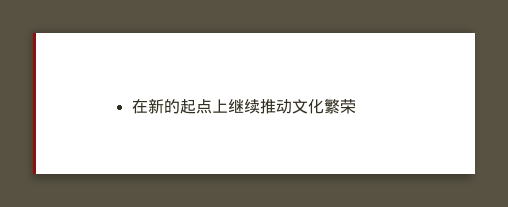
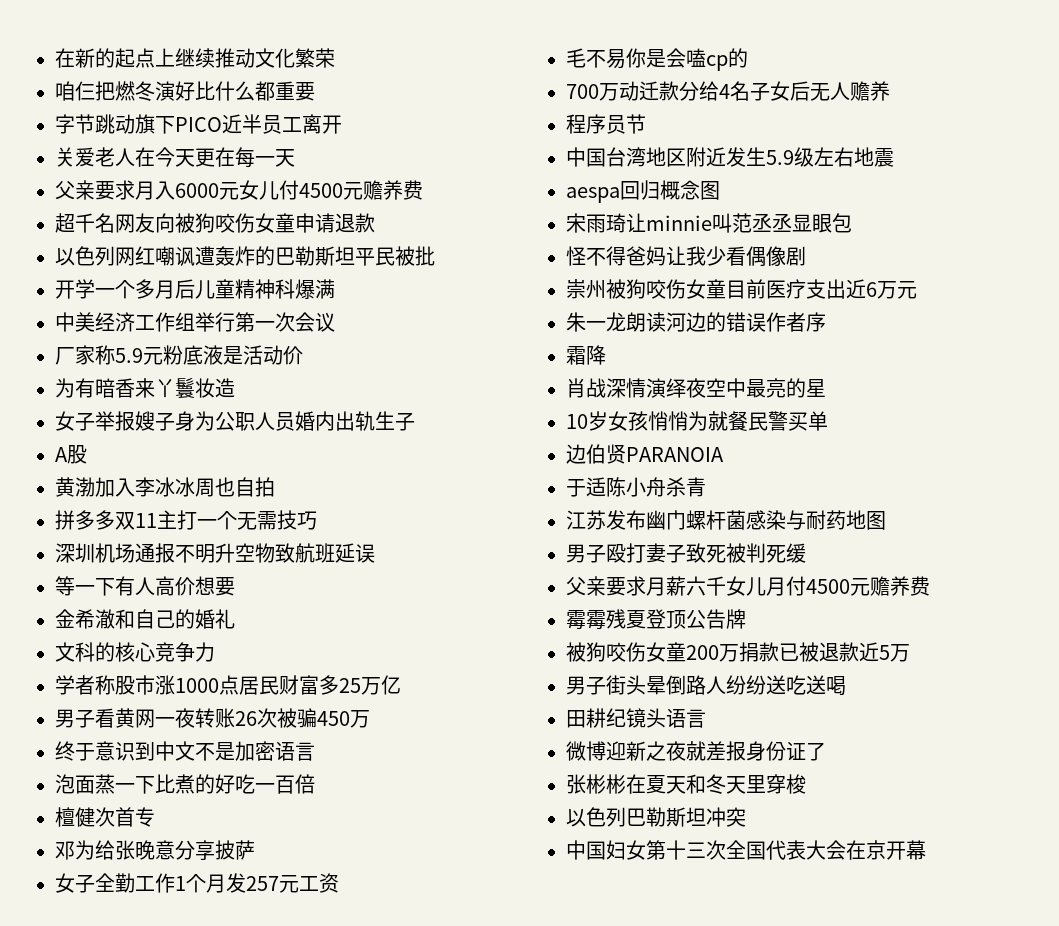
(356, 106) none -> [55,81,315,101] [55,114,342,134] [55,147,295,168] [55,180,423,200] [55,213,375,233] [55,246,435,266] [55,279,335,300] [55,312,335,332] [55,345,303,365] [55,377,235,398] [55,411,415,431] [55,445,87,464] [55,477,275,497] [55,510,317,530] [55,543,375,563] [55,576,235,596] [55,609,235,629] [55,642,215,662] [55,675,401,695] [55,708,370,728] [55,741,315,761] [55,774,315,794] [55,807,155,827] [55,840,255,861] [55,873,339,893] [566,48,748,71] [566,81,890,101] [566,114,646,134] [566,147,894,167] [566,180,720,203] [566,213,852,233] [566,246,806,267] [566,279,917,299] [566,312,826,332] [566,345,606,365] [566,378,826,398] [566,411,828,431] [566,444,724,464] [566,477,706,497] [566,510,886,530] [566,543,806,563] [566,576,930,596] [566,609,746,630] [566,642,910,662] [566,675,846,696] [566,708,706,728] [566,741,826,761] [566,774,806,794] [566,807,746,827] [566,840,926,860] // 咱仨把燃冬演好比什么都重要 // 字节跳动旗下PICO近半员工离开 // 关爱老人在今天更在每一天 // 父亲要求月入6000元女儿付4500元赡养费 // 超千名网友向被狗咬伤女童申请退款 // 以色列网红嘲讽遭轰炸的巴勒斯坦平民被批 // 开学一个多月后儿童精神科爆满 // 中美经济工作组举行第一次会议 // 厂家称5.9元粉底液是活动价 // 为有暗香来丫鬟妆造 // 女子举报嫂子身为公职人员婚内出轨生子 // A股 // 黄渤加入李冰冰周也自拍 // 拼多多双11主打一个无需技巧 // 深圳机场通报不明升空物致航班延误 // 等一下有人高价想要 // 金希澈和自己的婚礼 // 文科的核心竞争力 // 学者称股市涨1000点居民财富多25万亿 // 男子看黄网一夜转账26次被骗450万 // 终于意识到中文不是加密语言 // 泡面蒸一下比煮的好吃一百倍 // 檀健次首专 // 邓为给张晚意分享披萨 // 女子全勤工作1个月发257元工资 // 毛不易你是会嗑cp的 // 700万动迁款分给4名子女后无人赡养 // 程序员节 // 中国台湾地区附近发生5.9级左右地震 // aespa回归概念图 // 宋雨琦让minnie叫范丞丞显眼包 // 怪不得爸妈让我少看偶像剧 // 崇州被狗咬伤女童目前医疗支出近6万元 // 朱一龙朗读河边的错误作者序 // 霜降 // 肖战深情演绎夜空中最亮的星 // 10岁女孩悄悄为就餐民警买单 // 边伯贤PARANOIA // 于适陈小舟杀青 // 江苏发布幽门螺杆菌感染与耐药地图 // 男子殴打妻子致死被判死缓 // 父亲要求月薪六千女儿月付4500元赡养费 // 霉霉残夏登顶公告牌 // 被狗咬伤女童200万捐款已被退款近5万 // 男子街头晕倒路人纷纷送吃送喝 // 田耕纪镜头语言 // 微博迎新之夜就差报身份证了 // 张彬彬在夏天和冬天里穿梭 // 以色列巴勒斯坦冲突 // 中国妇女第十三次全国代表大会在京开幕

